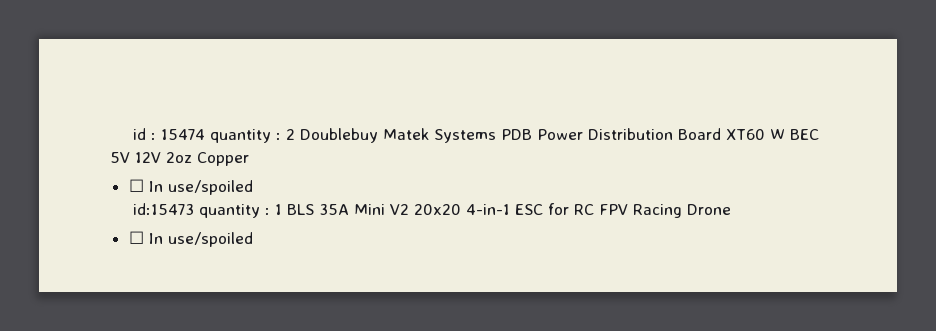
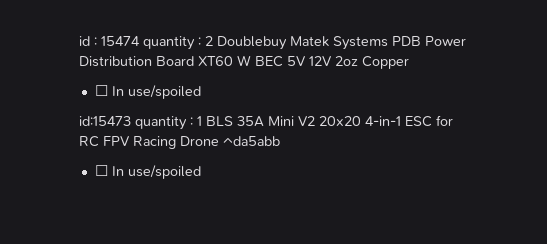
(732, 209) none -> [223,136,280,146] ^da5abb

